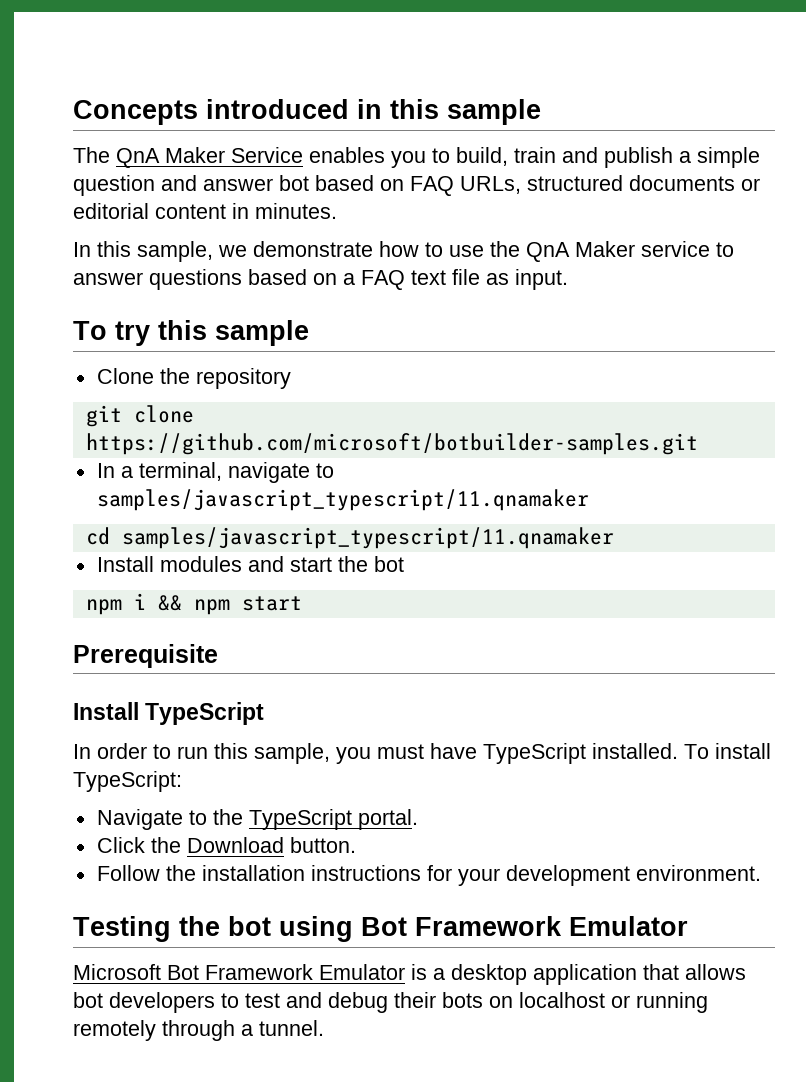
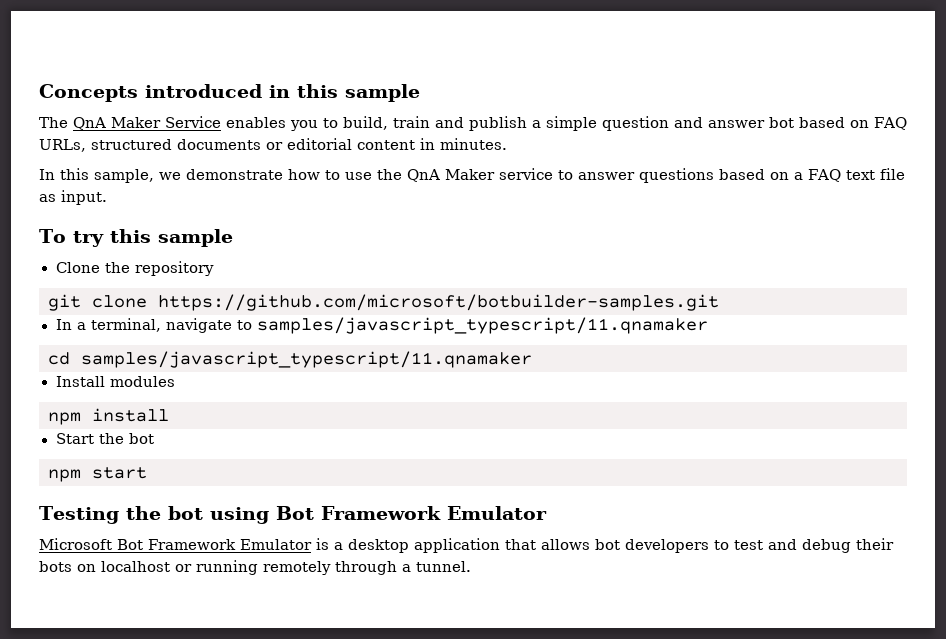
[247,556,332,572] and start -> [48,408,169,425] [55,433,94,444] // npm install // Start
[133,593,302,615] [73,644,218,668] [73,702,265,725] [73,743,771,764] [73,771,182,792] [96,809,418,830] [96,837,356,853] [96,865,761,886] i && npm start // Prerequisite // Install TypeScript // In order to run this sample, you must have TypeScript installed. To install TypeScript: // Navigate to the TypeScript portal. // Click the Download button. // Follow the installation instructions for your development environment. -> [92,467,147,479] start

